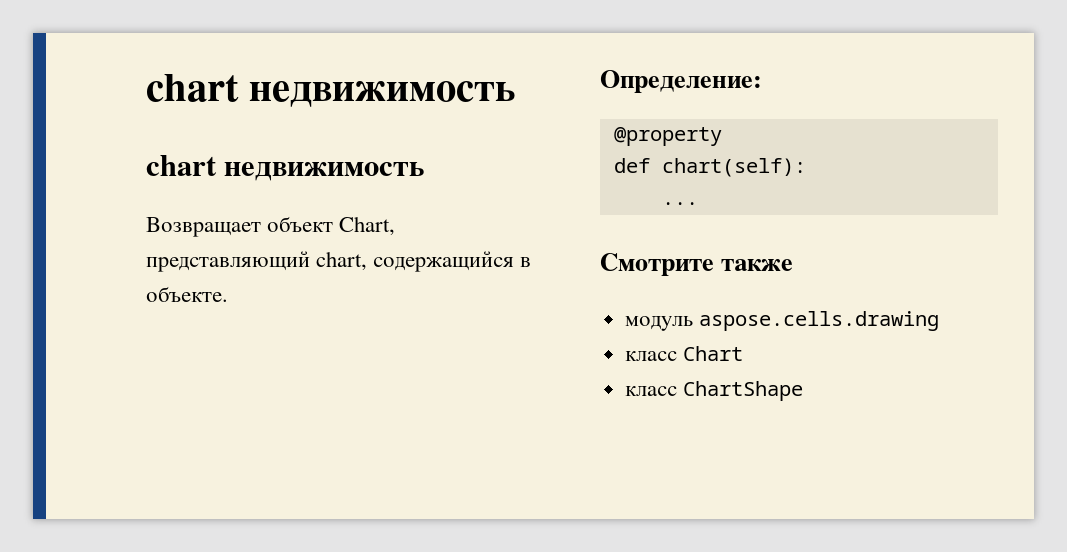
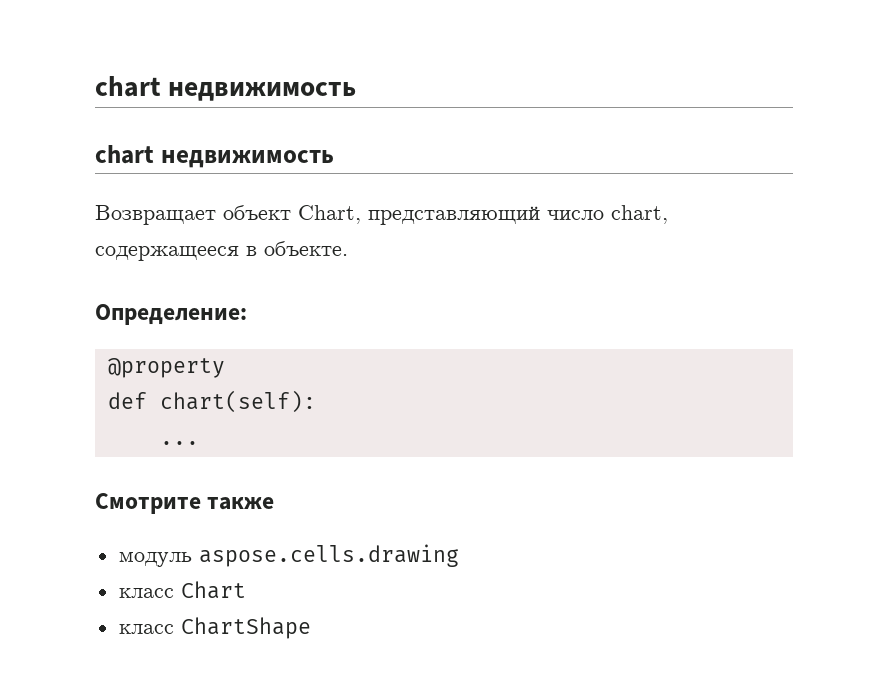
[316,251,515,272] chart, содержащийся -> [547,205,668,224] [95,246,239,261] число chart, содержащееся

